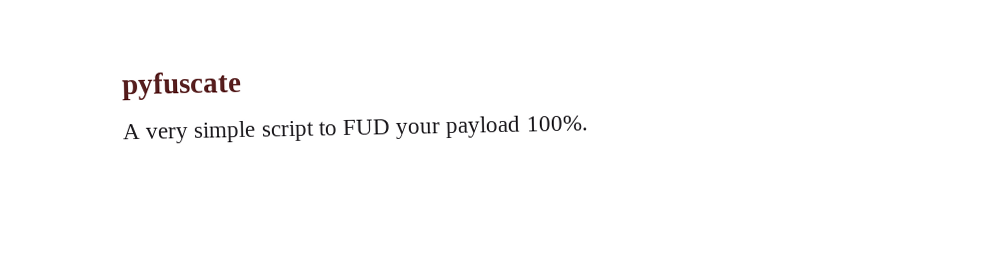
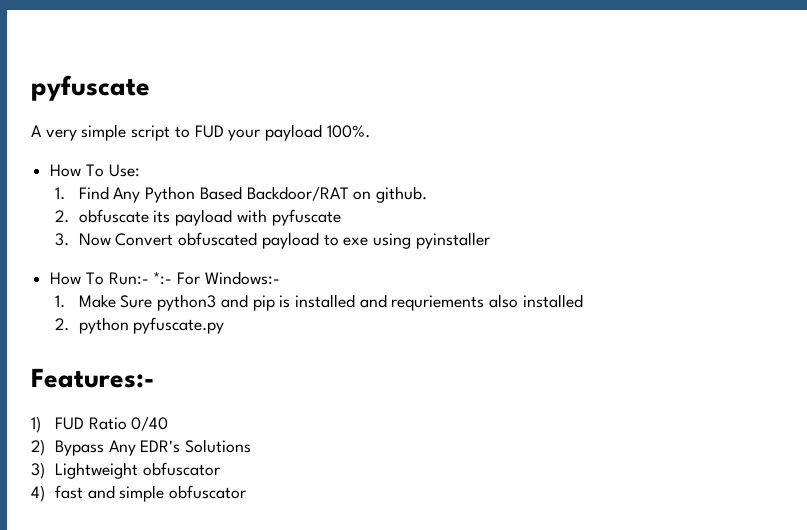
(589, 123) none -> [50,164,140,177] [54,186,428,203] [54,209,341,226] [54,232,490,249] [50,271,280,285] [54,294,583,311] [54,317,225,334] [31,368,154,388] [31,416,169,433] [31,439,252,456] [31,462,220,479] [31,485,247,502] // How To Use: // 1. Find Any Python Based Backdoor/RAT on github. // 2. obfuscate its payload with pyfuscate // 3. Now Convert obfuscated payload to exe using pyinstaller // How To Run:- *:- For Windows:- // 1. Make Sure python3 and pip is installed and requriements also installed // 2. python pyfuscate.py // Features:- // 1) FUD Ratio 0/40 // 2) Bypass Any EDR's Solutions // 3) Lightweight obfuscator // 4) fast and simple obfuscator

